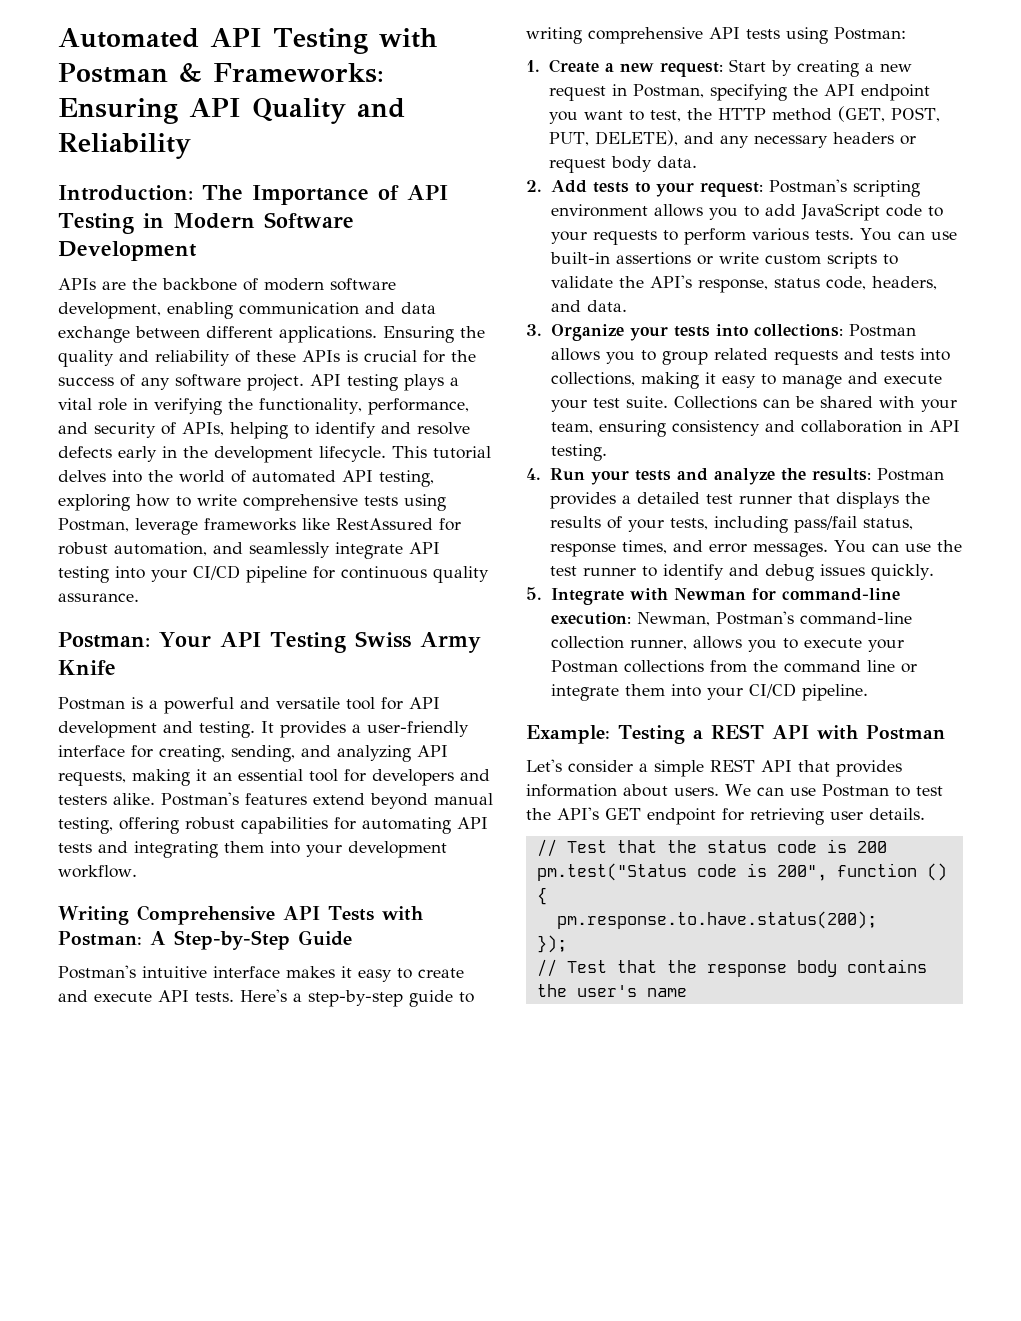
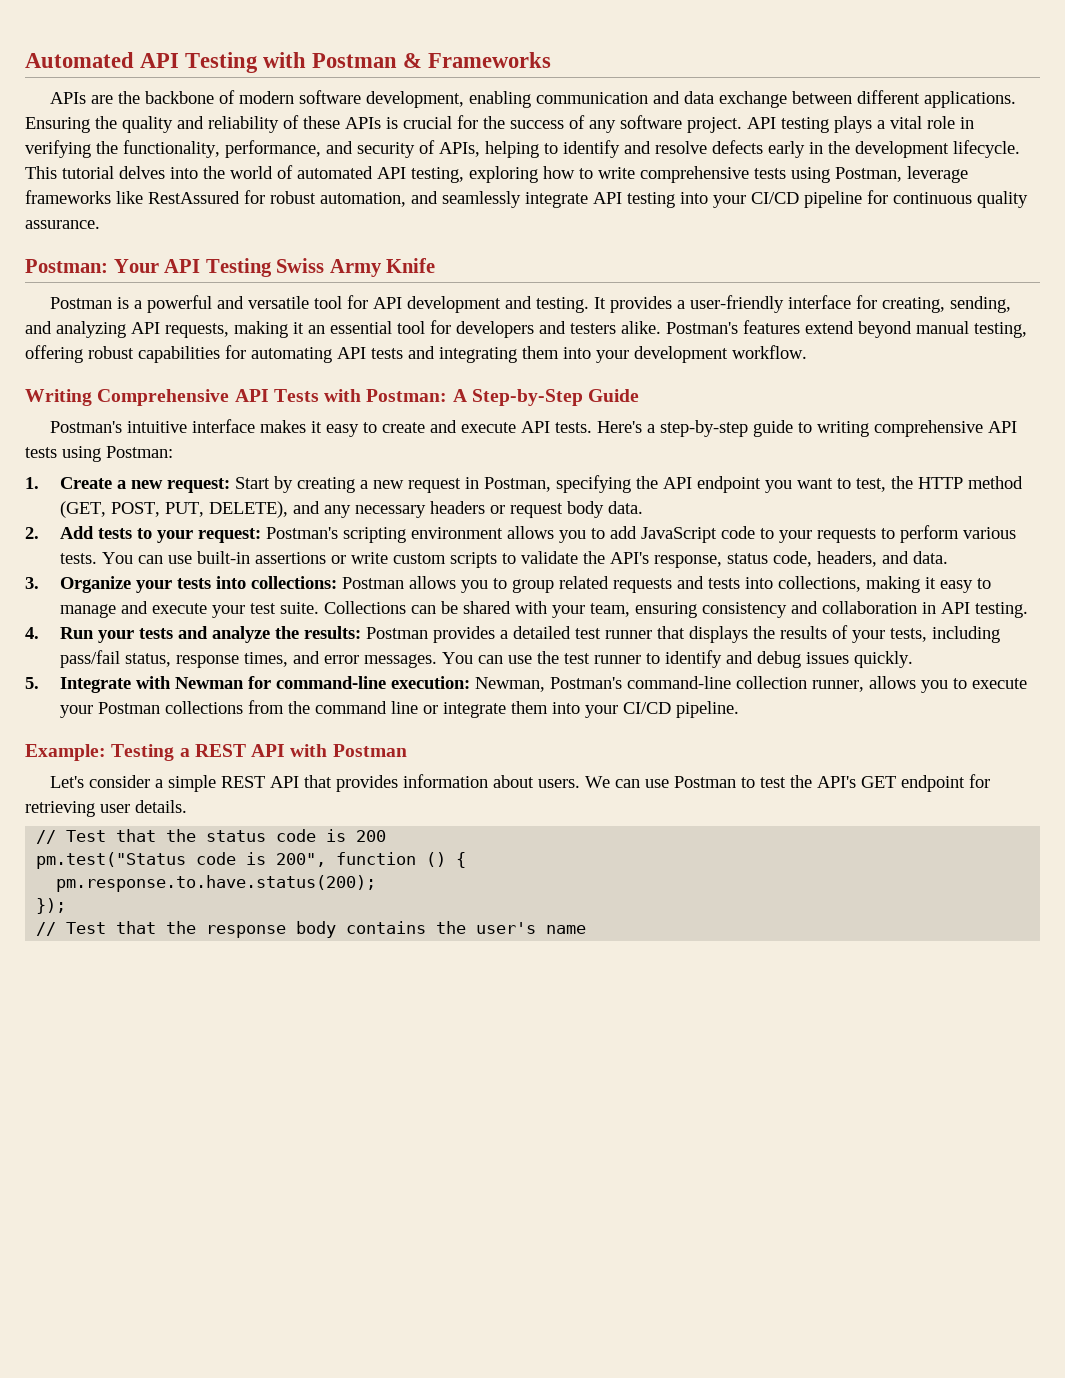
[212,63,384,83] [58,98,405,124] [58,133,191,159] [58,185,448,205] [58,212,354,234] [58,241,197,261] Frameworks: Ensuring API Quality and Reliability // Introduction: The Importance of API Testing in Modern Software Development -> [428,52,552,68] Frameworks

